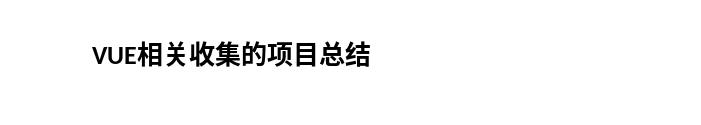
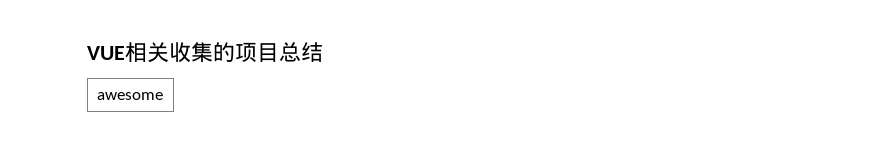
(371, 54) none -> [96,92,163,100] // awesome

